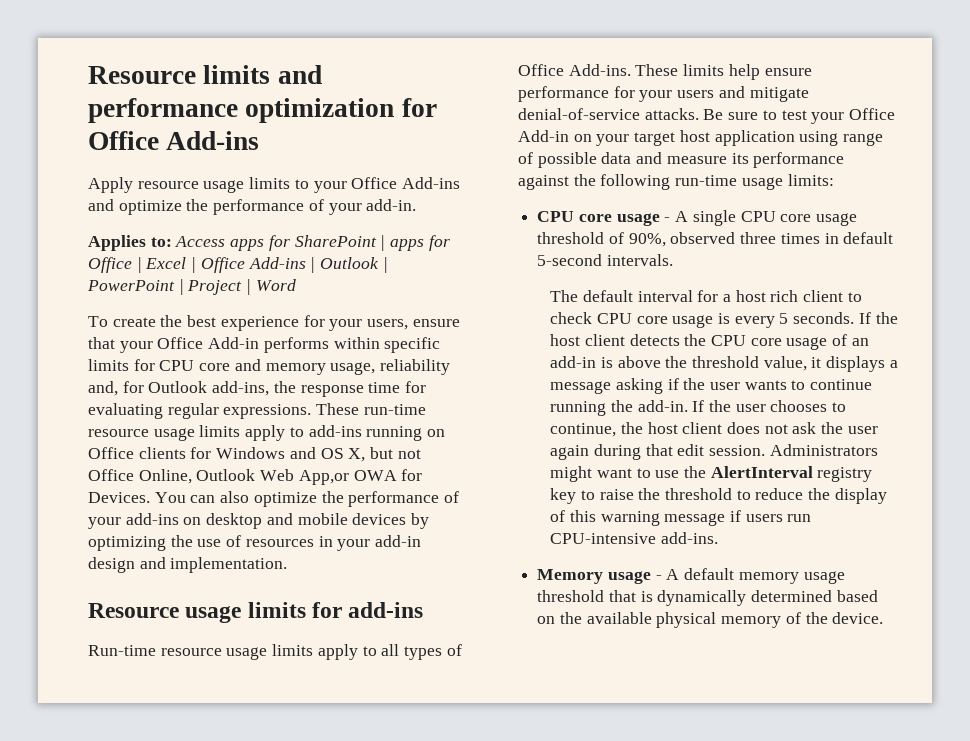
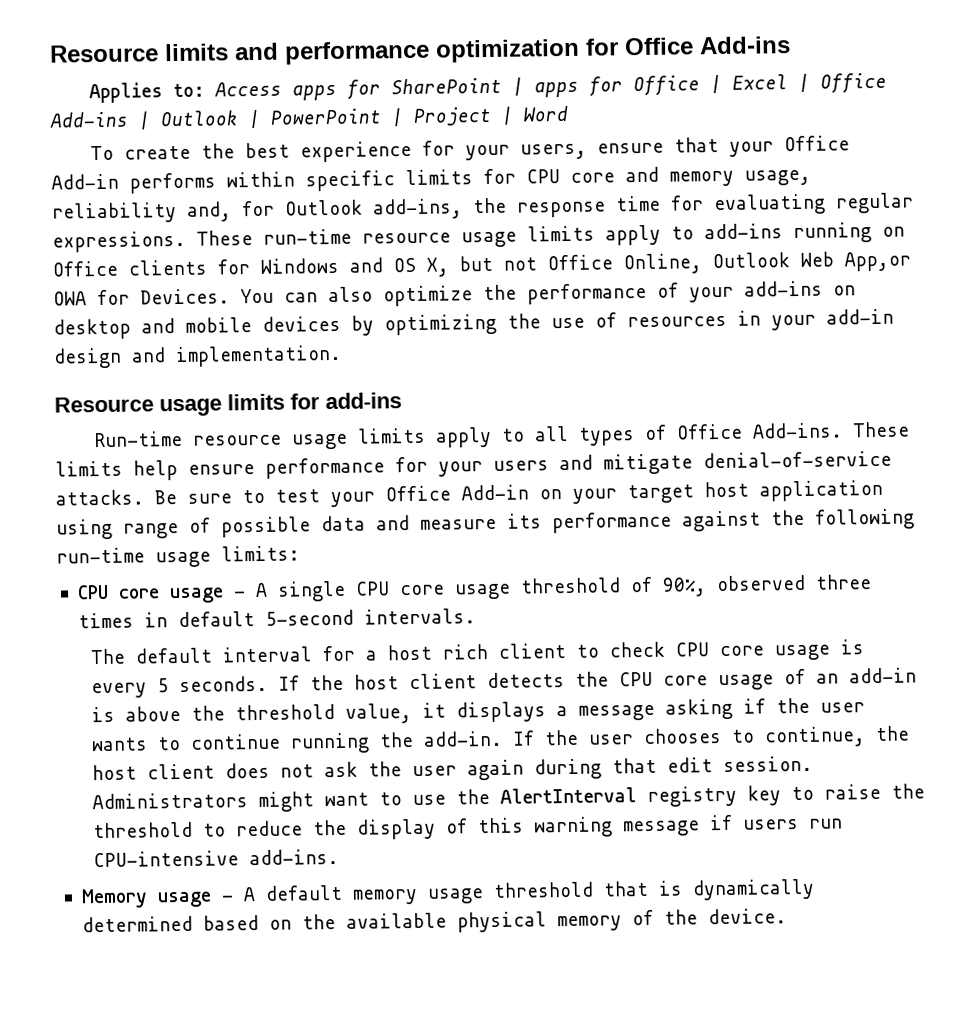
[88,177,461,193] [88,199,417,215] // Apply resource usage limits to your Office Add-ins and optimize the performance of your add-in. -> (791, 45) none

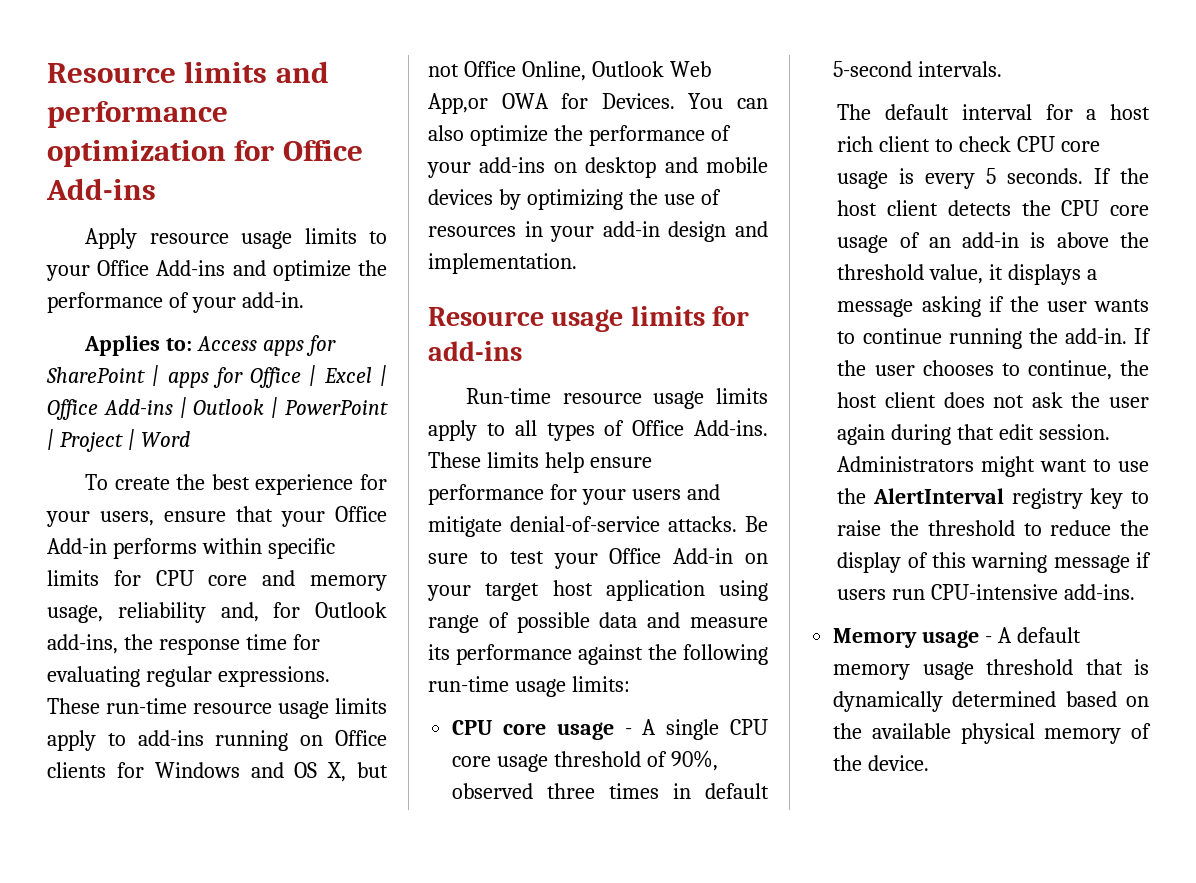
(791, 45) none -> [85,228,388,249] [46,260,387,281] [47,292,304,313] // Apply resource usage limits to your Office Add-ins and optimize the performance of your add-in.

